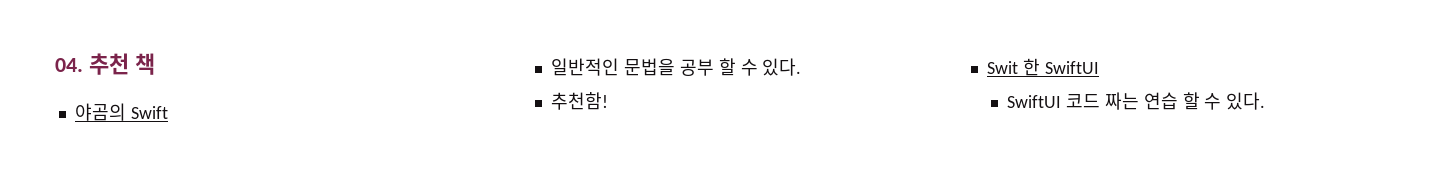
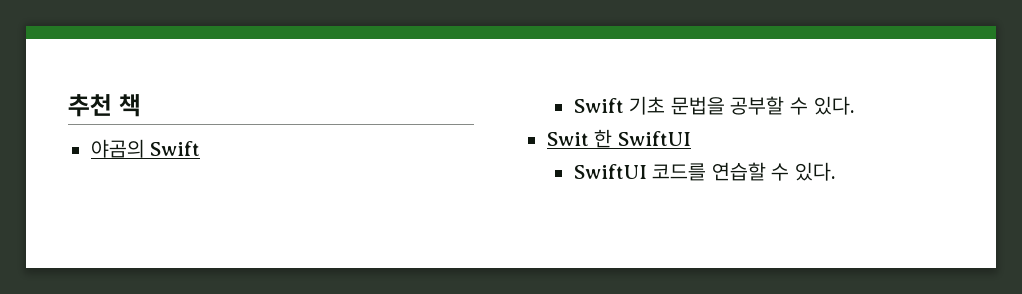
[55,58,83,72] 04. -> (68, 105) none
[551,58,802,76] [551,92,609,110] 일반적인 문법을 공부 할 수 있다. // 추천함! -> [573,96,854,115] Swift 기초 문법을 공부할 수 있다.
[1065,92,1200,110] 코드 짜는 연습 할 -> [652,162,766,181] 코드를 연습할

